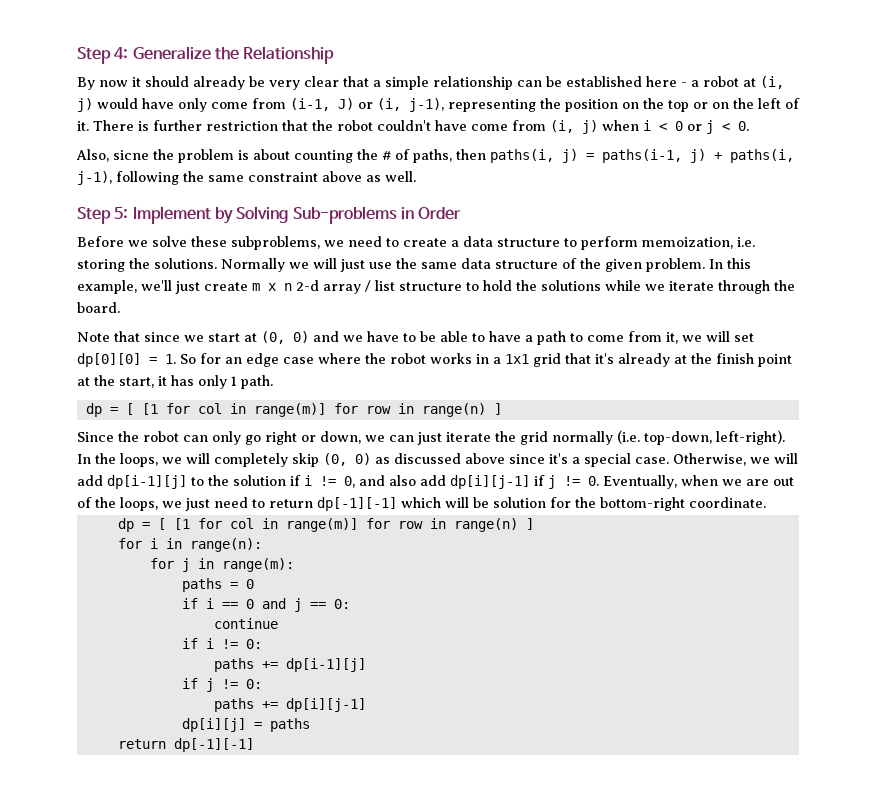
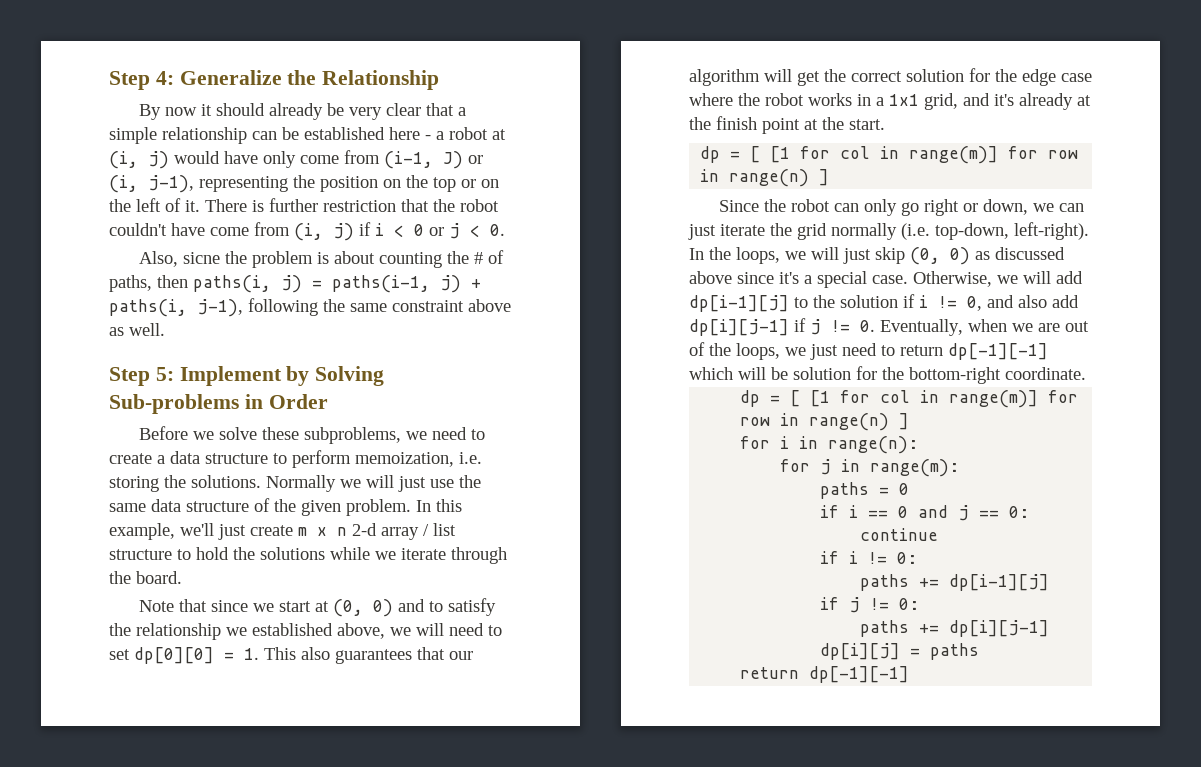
[602,120,639,131] when -> [359,222,371,236] if
[343,331,754,345] [77,353,242,367] we have to be able to have a path to come from it, we will set dp[0][0] = 1. So for an -> [429,598,497,616] [109,623,502,640] [109,647,473,664] [689,68,1017,86] to satisfy the relationship we established above, we will need to set dp[0][0] = 1. This also guarantees that our algorithm will get the correct solution for the
[533,353,591,367] grid that -> [924,93,990,110] grid, and
[119,375,273,389] start, it has only 1 path. -> [849,119,885,130] start.
[214,453,288,467] completely -> [843,248,871,264] just

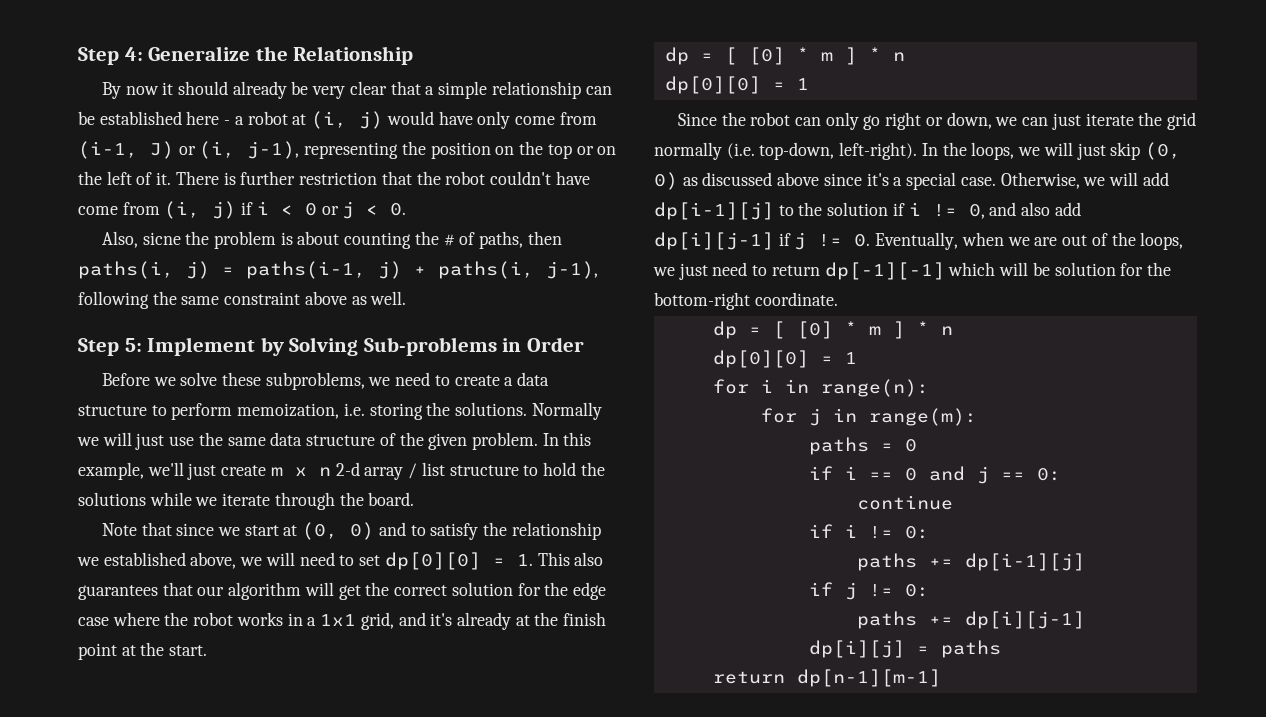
[770,146,1079,164] [700,169,830,187] [1 for col in range(m)] for row in range(n) ] -> [748,47,905,65] [664,76,809,94] [0] * m ] * n // dp[0][0] = 1
[810,390,1079,408] [740,413,910,431] [1 for col in range(m)] for row in range(n) ] -> [796,321,953,339] [712,350,857,368] [0] * m ] * n // dp[0][0] = 1
[809,666,910,683] dp[-1][-1] -> [796,669,941,687] dp[n-1][m-1]

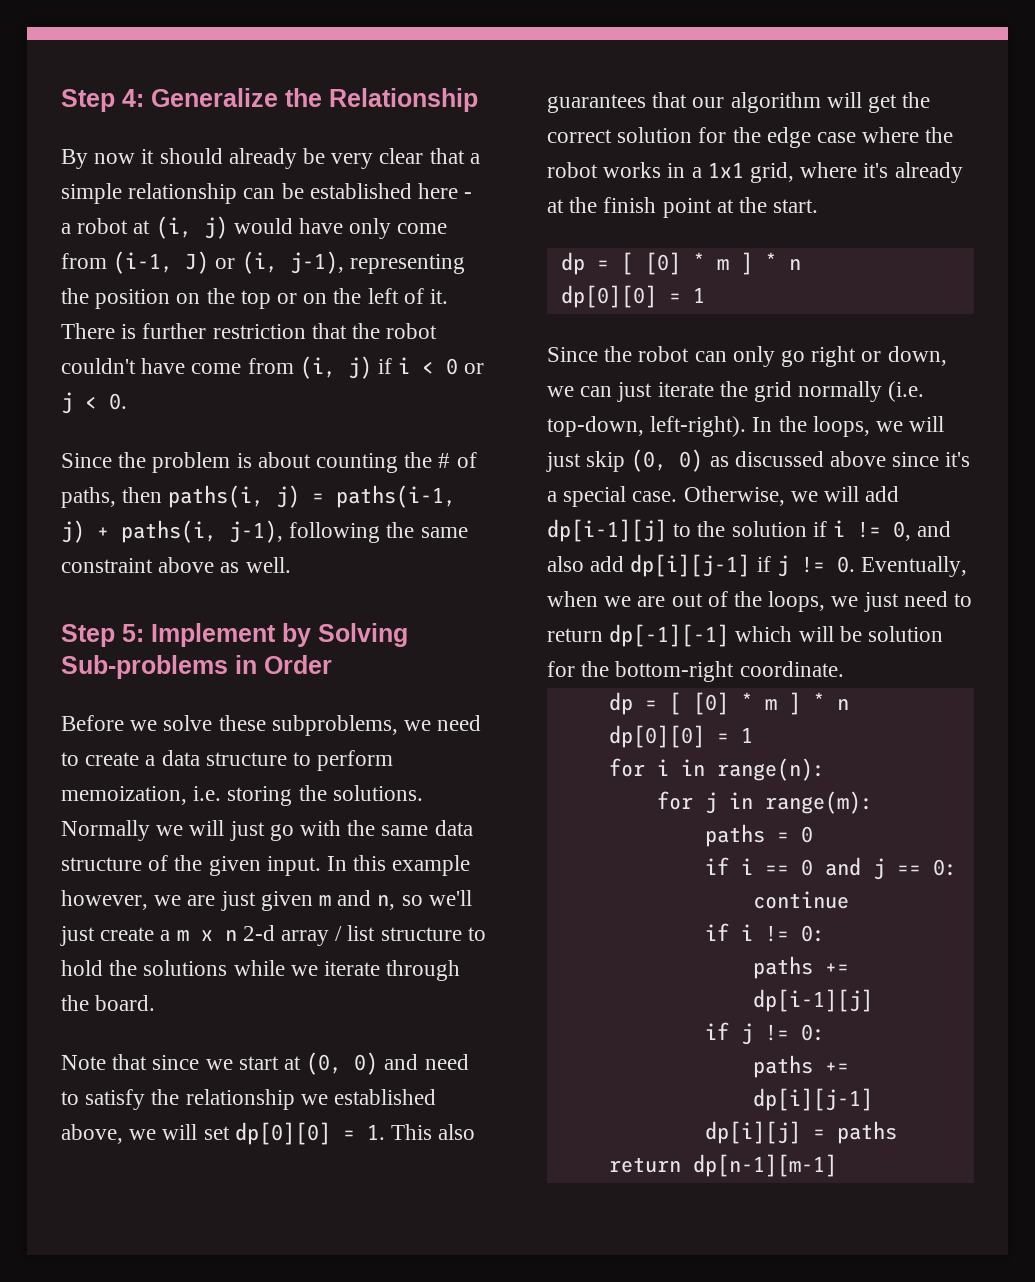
[101,231,181,248] Also, sicne -> [61,453,112,468] Since
[169,436,195,446] use -> [269,820,342,841] go with
[471,432,538,450] problem. -> [266,856,321,876] input.
[78,462,144,480] example, -> [392,855,471,876] [61,890,423,911] example however, we are just given m and n, so
(267, 470) none -> [160,930,171,941] a
(406, 529) none -> [424,1054,469,1070] need
[299,552,355,566] need to -> (198, 1132) none
[398,612,426,626] and -> [800,162,858,178] where

